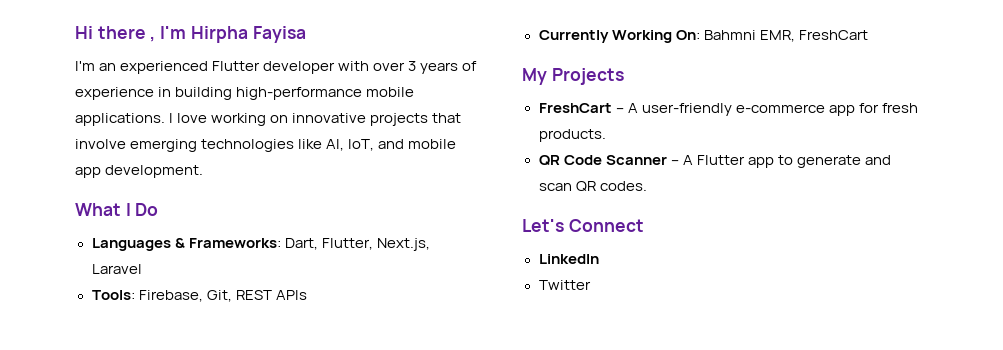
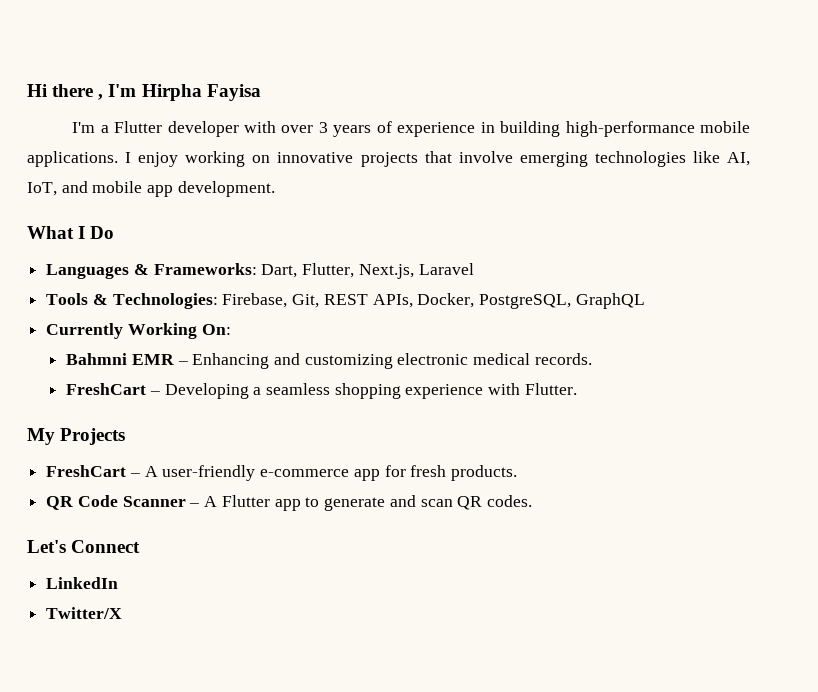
[99,61,209,74] an experienced -> [100,125,109,133] a
[177,113,208,123] love -> [138,152,179,167] enjoy
[91,290,307,302] [538,30,868,43] Tools: Firebase, Git, REST APIs // Currently Working On: Bahmni EMR, FreshCart -> [46,293,645,309] [46,323,231,339] [66,353,592,369] [66,383,577,399] Tools & Technologies: Firebase, Git, REST APIs, Docker, PostgreSQL, GraphQL // Currently Working On: // Bahmni EMR – Enhancing and customizing electronic medical records. // FreshCart – Developing a seamless shopping experience with Flutter.
[538,280,591,290] Twitter -> [46,607,123,619] Twitter/X

